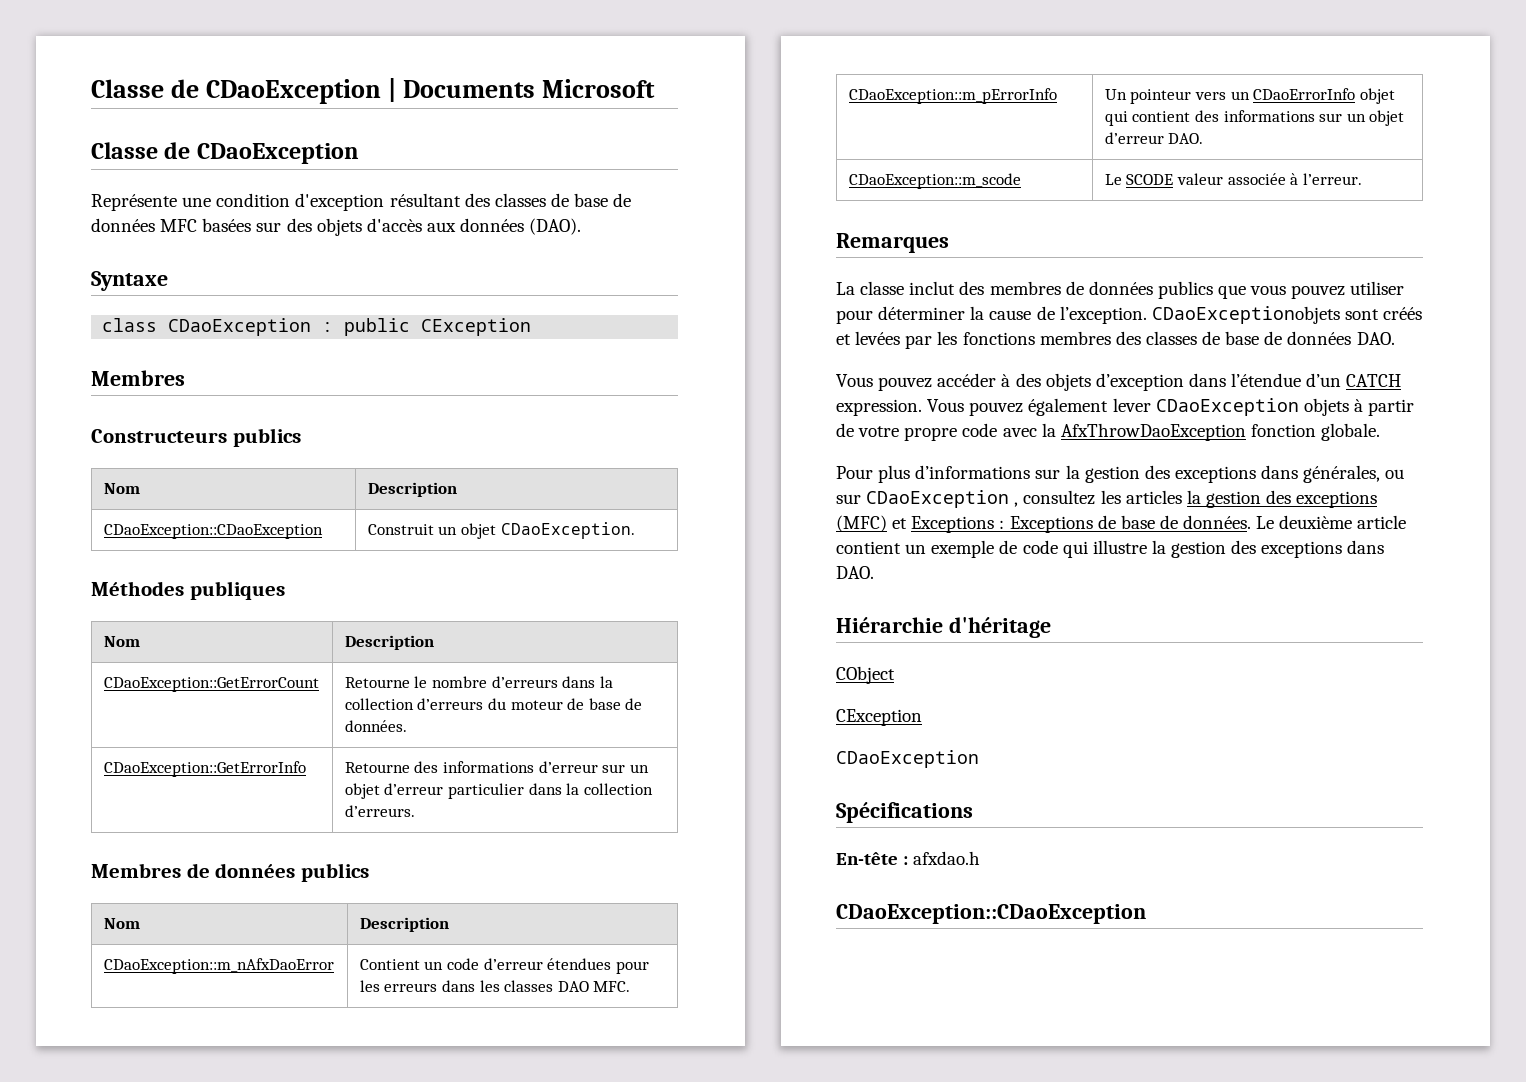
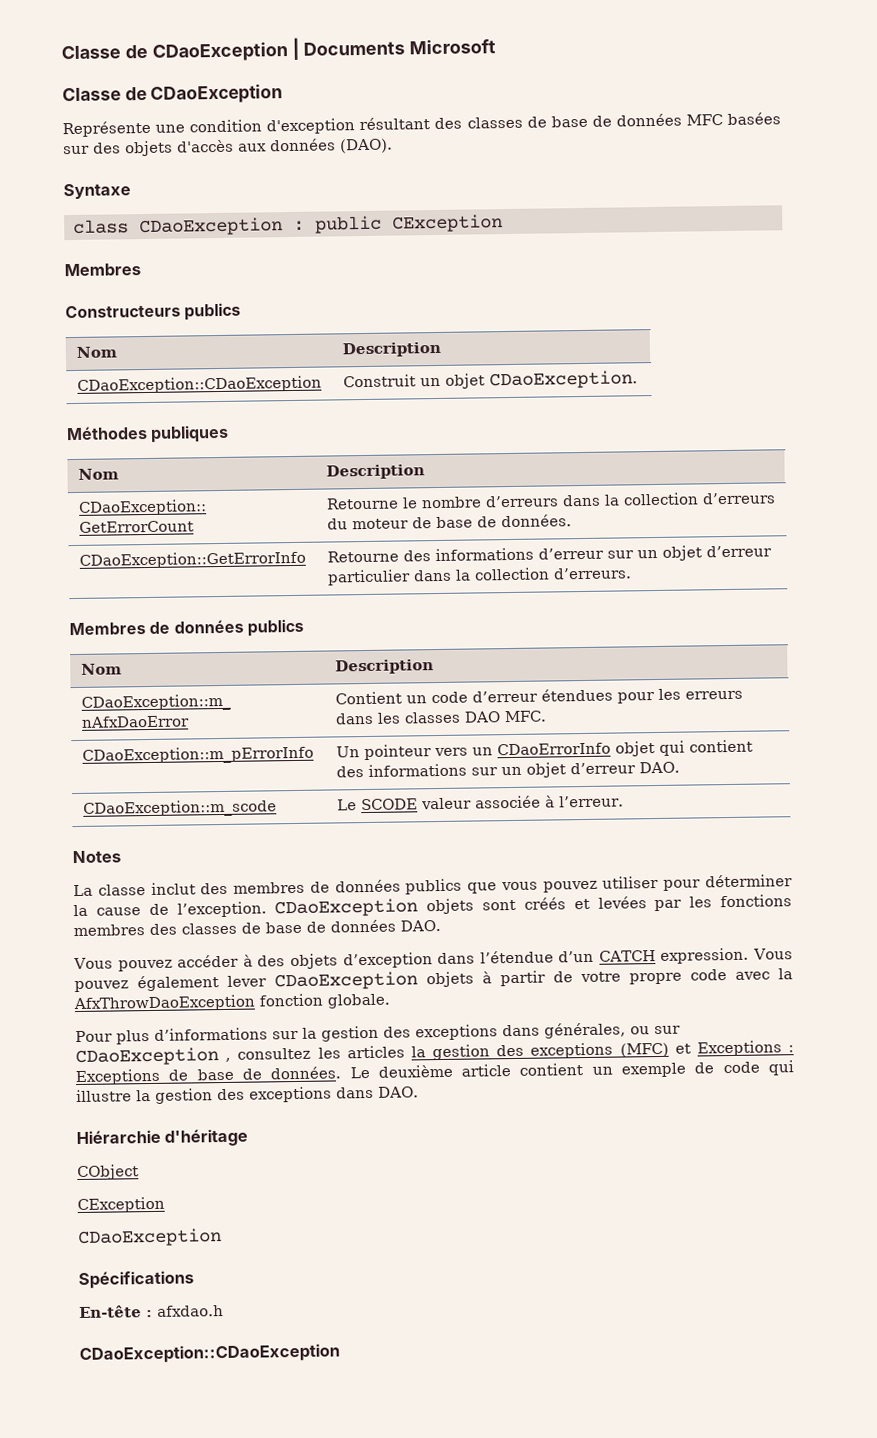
[836,233,949,253] Remarques -> [72,850,121,864] Notes
[1151,306,1340,324] CDaoExceptionobjets -> [274,898,475,918] CDaoException objets

